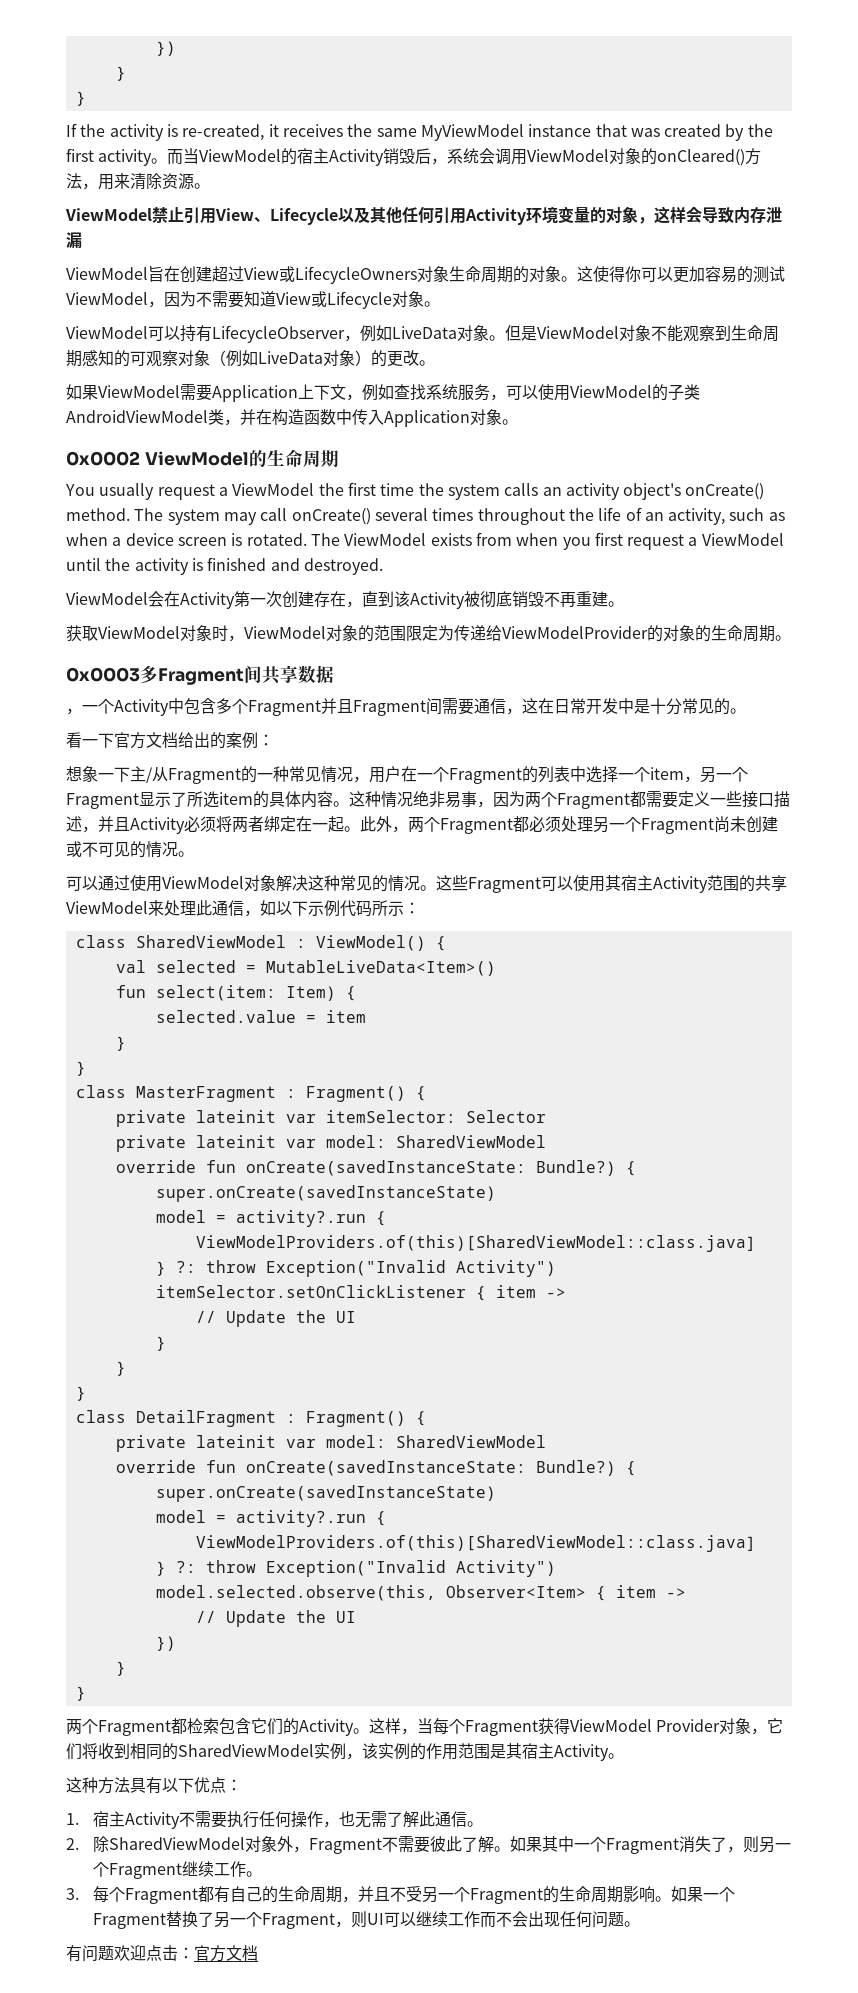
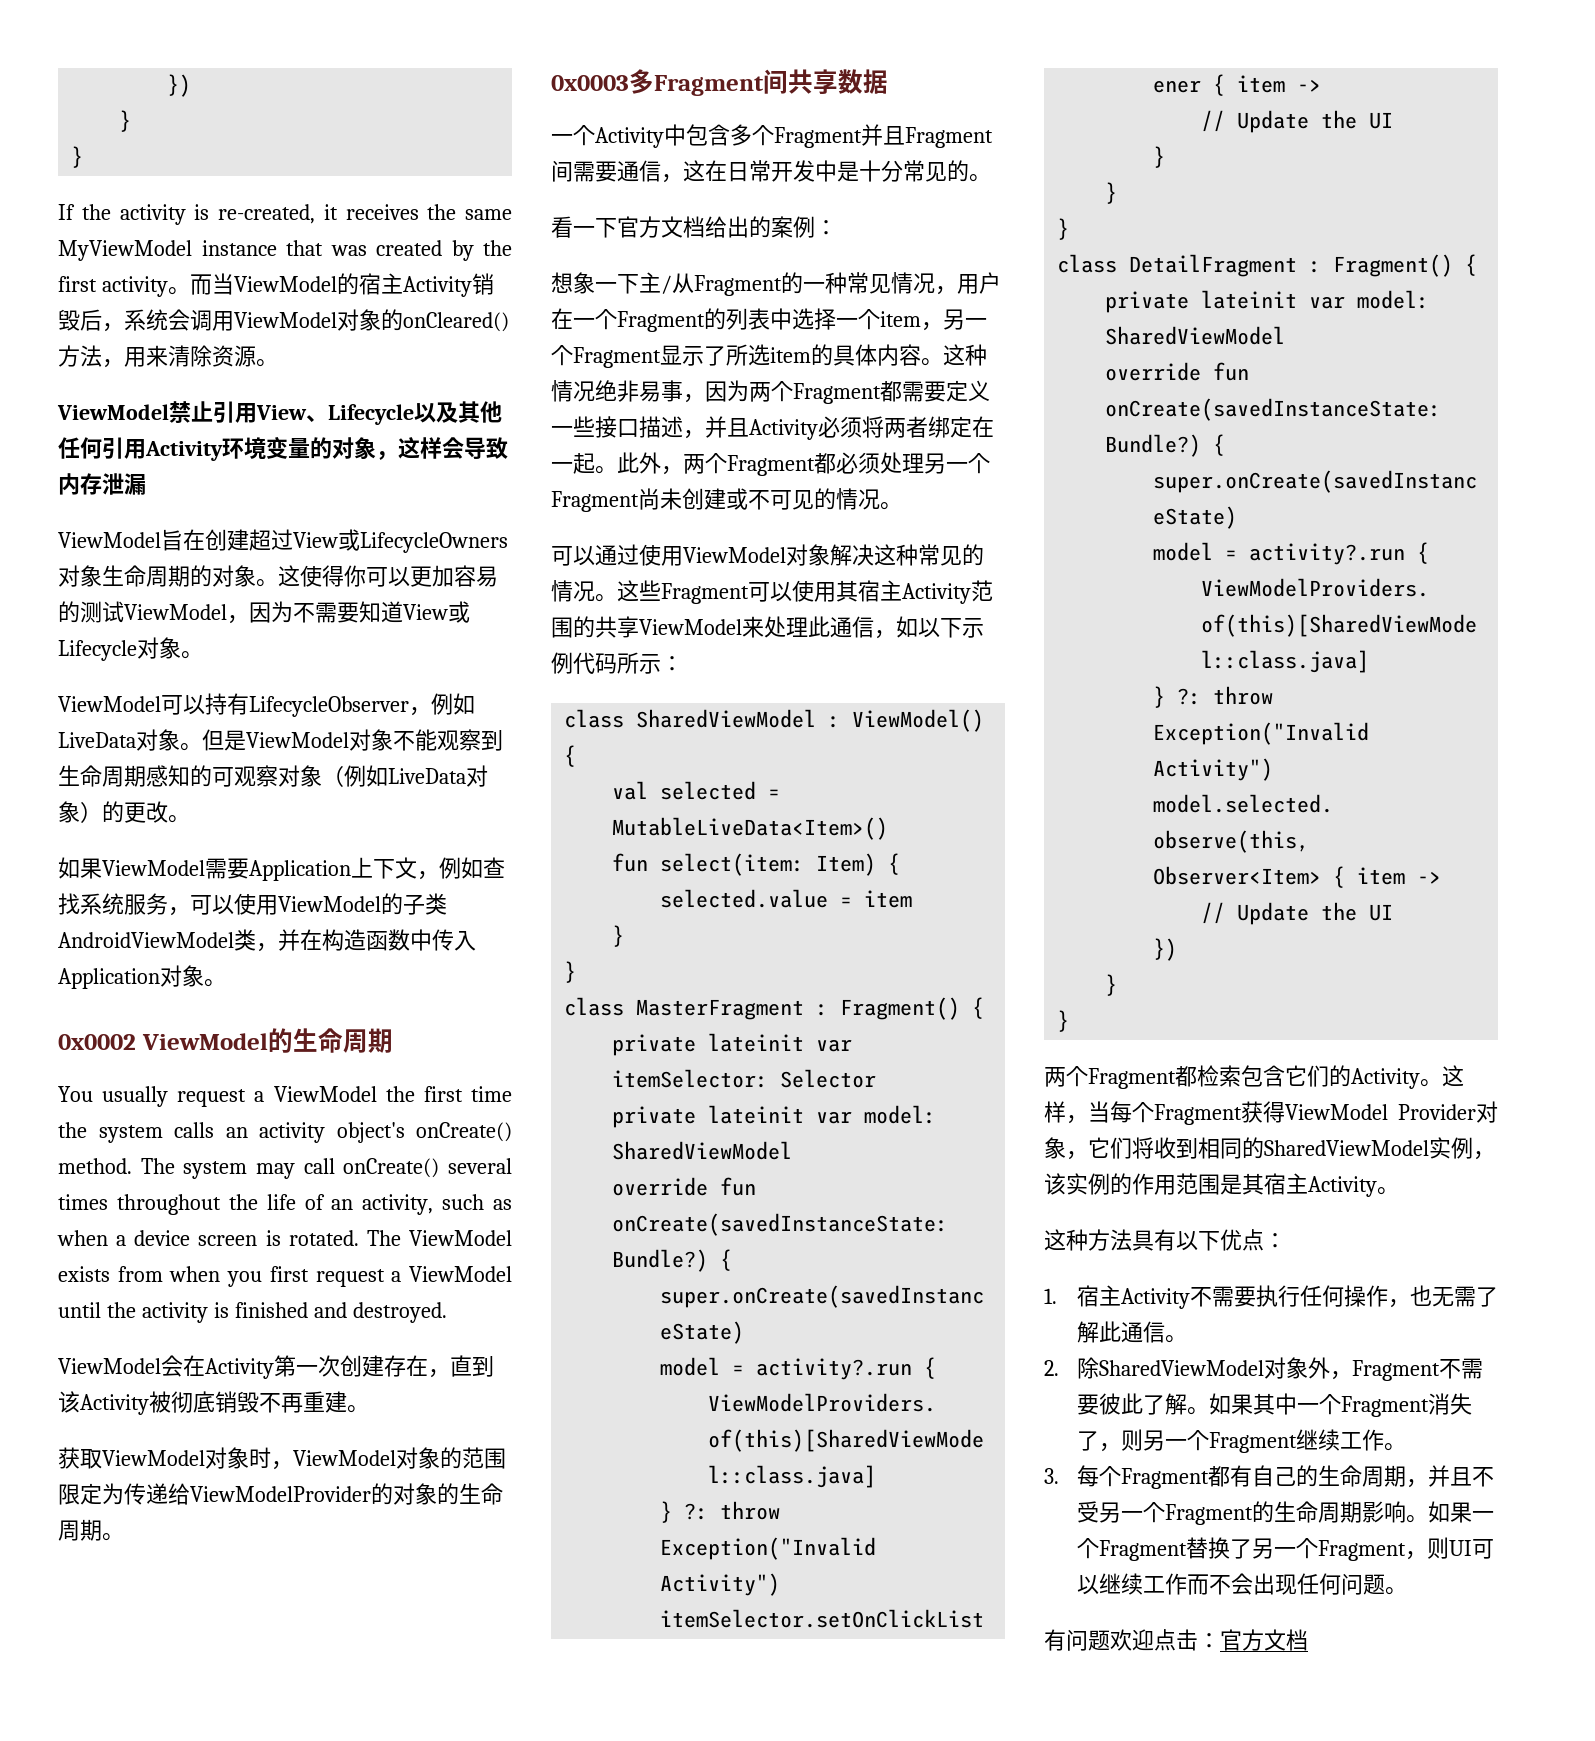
[66,708,82,715] ， -> (888, 81) none

